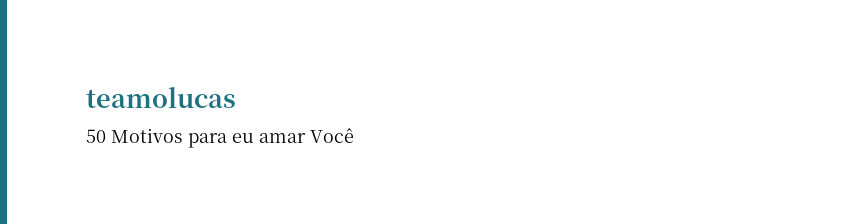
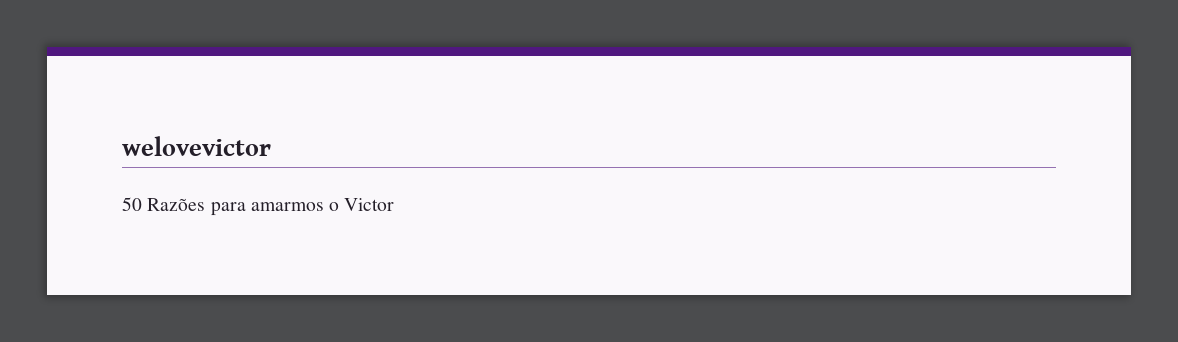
[86,87,236,108] teamolucas -> [122,136,271,156] welovevictor
[111,128,354,148] Motivos para eu amar Você -> [147,198,395,216] Razões para amarmos o Victor

